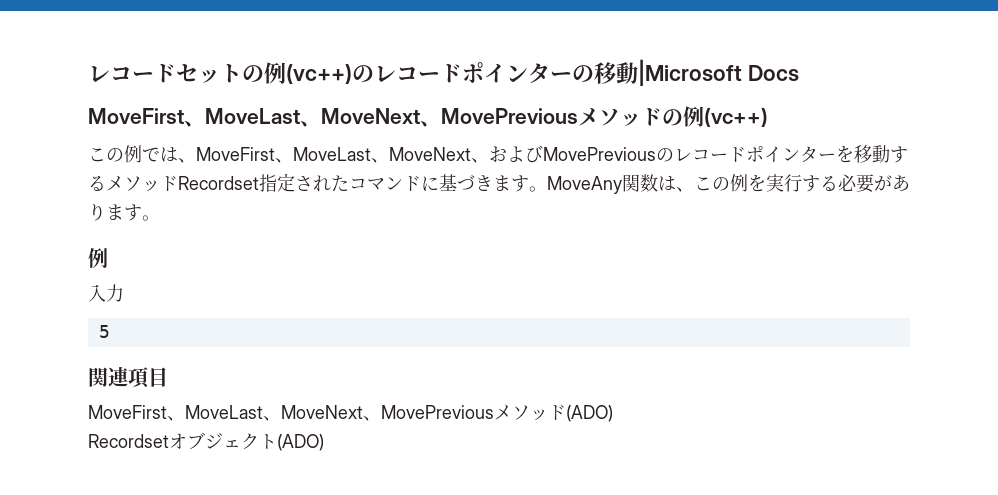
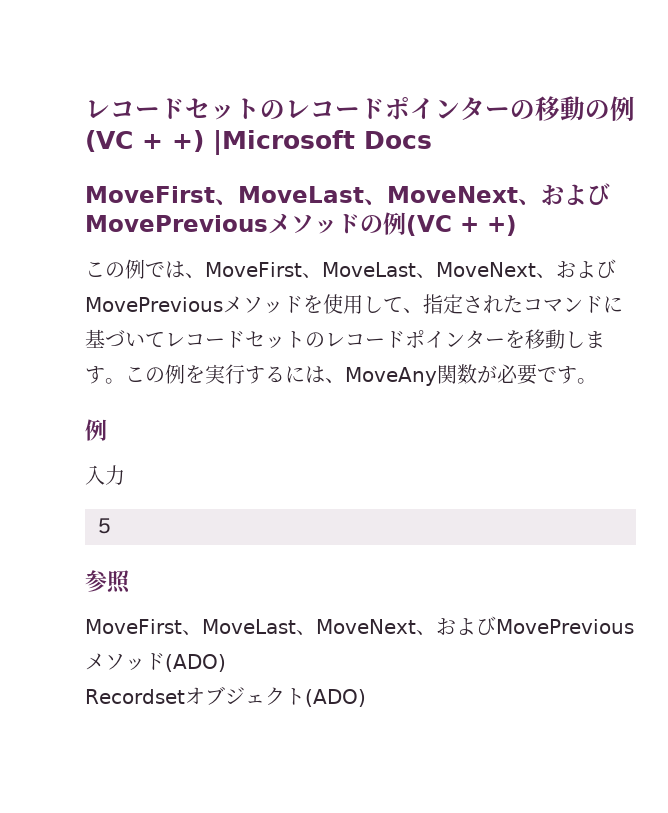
[88,62,374,84] レコードセットの例(vc++)の -> [85,98,285,120] レコードセットの
(638, 73) none -> [585,96,635,121] [85,130,204,152] の例(VC + +)
(441, 124) none -> [541,183,610,206] および
[704,107,768,127] (vc++) -> [406,215,517,236] (VC + +)
(656, 154) none -> [223,294,623,314] [85,329,305,349] メソッドを使用して、指定されたコマンドに基づいてレコードセット
[890,146,908,163] [88,173,910,194] [88,203,124,221] するメソッドRecordset指定されたコマンドに基づきます。MoveAny関数は、この例を実行する必要がありま -> [565,331,605,348] [85,364,557,386] します。この例を実行するには、MoveAny関数が必要で
[88,366,168,388] [88,405,381,421] 関連項目 // MoveFirst、MoveLast、MoveNext、 -> [85,570,131,594] [85,616,496,635] 参照 // MoveFirst、MoveLast、MoveNext、および

